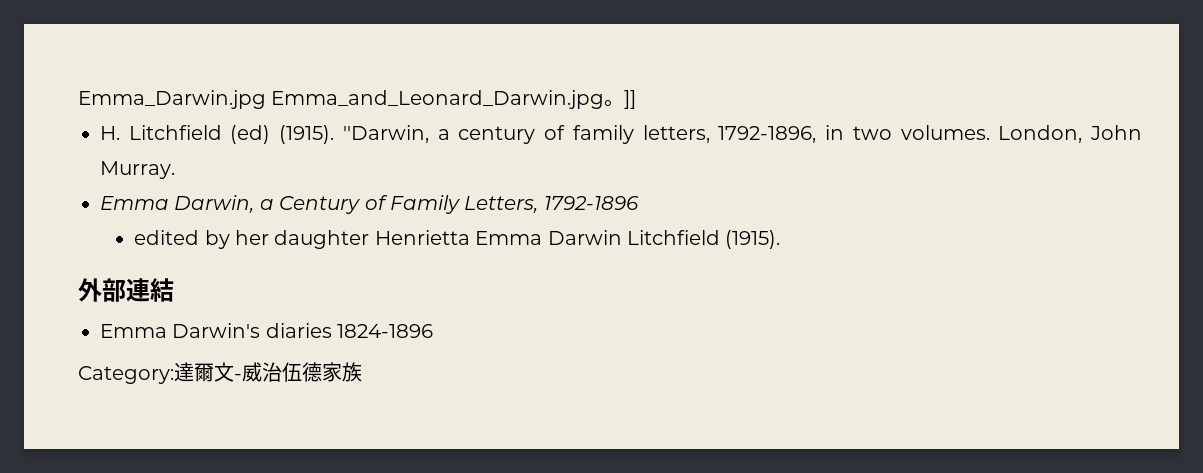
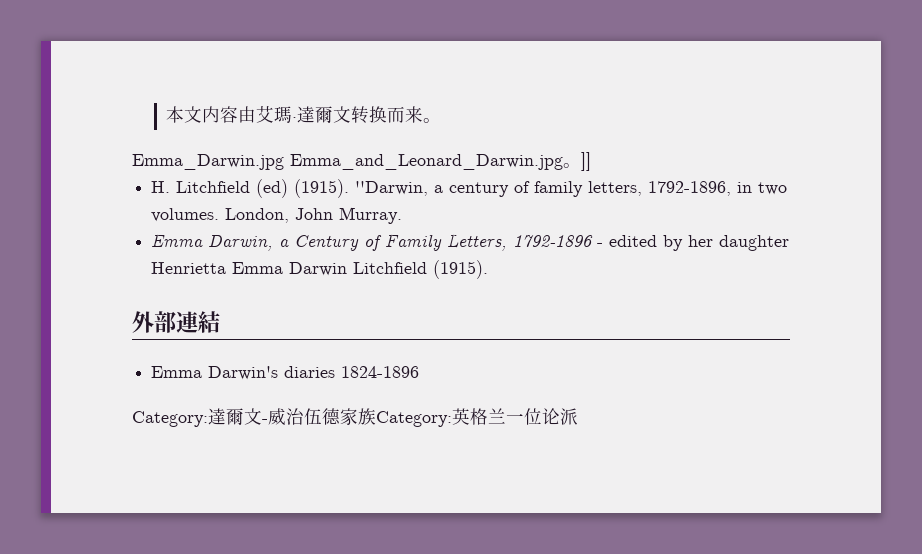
(78, 99) none -> [166,106,442,124] 本文内容由艾瑪·達爾文转换而来。 //
(639, 203) // -> [597,243,604,247] -
(362, 372) none -> [376,408,578,427] Category:英格兰一位论派

